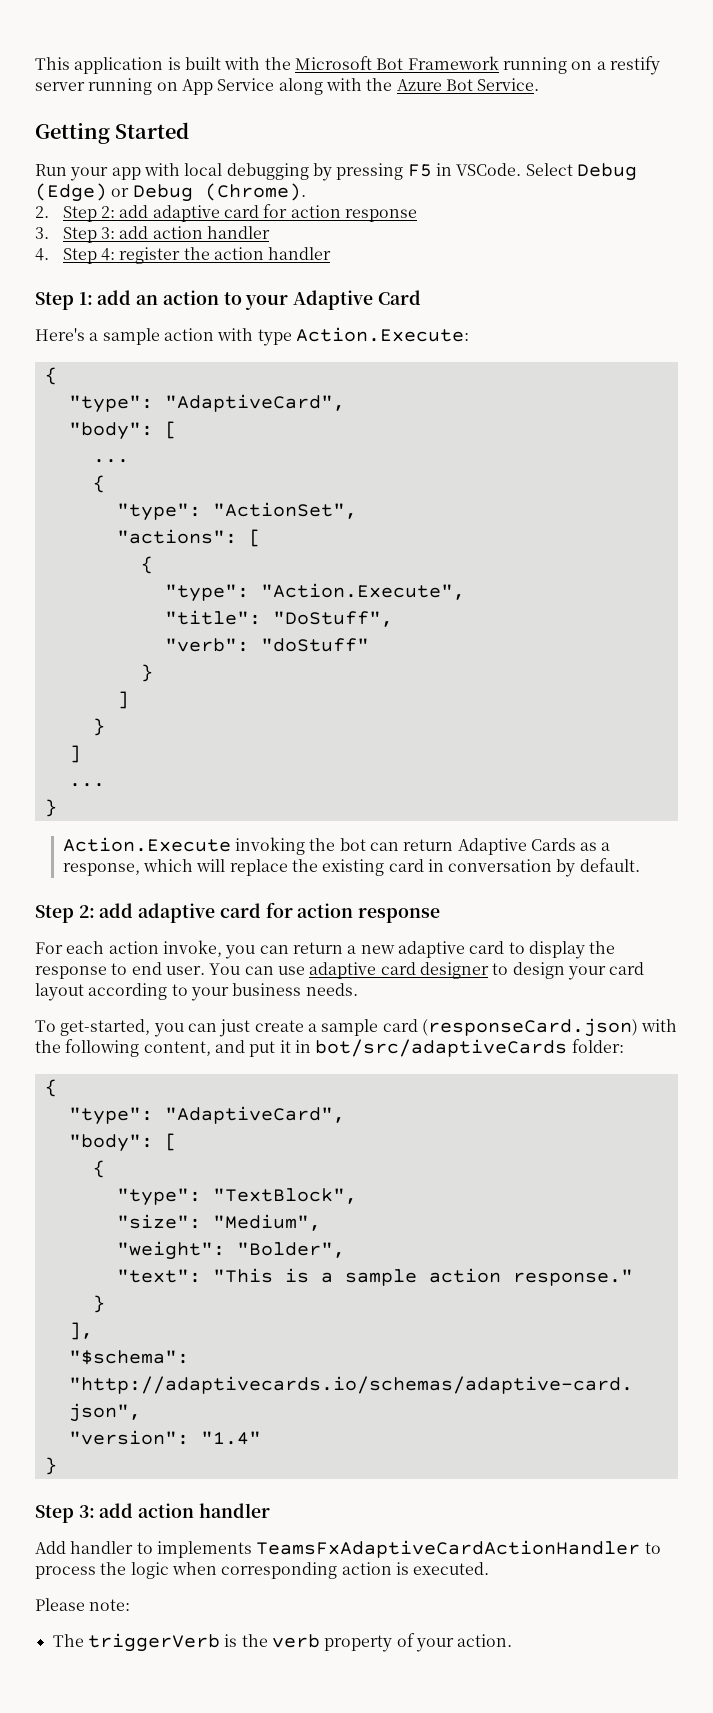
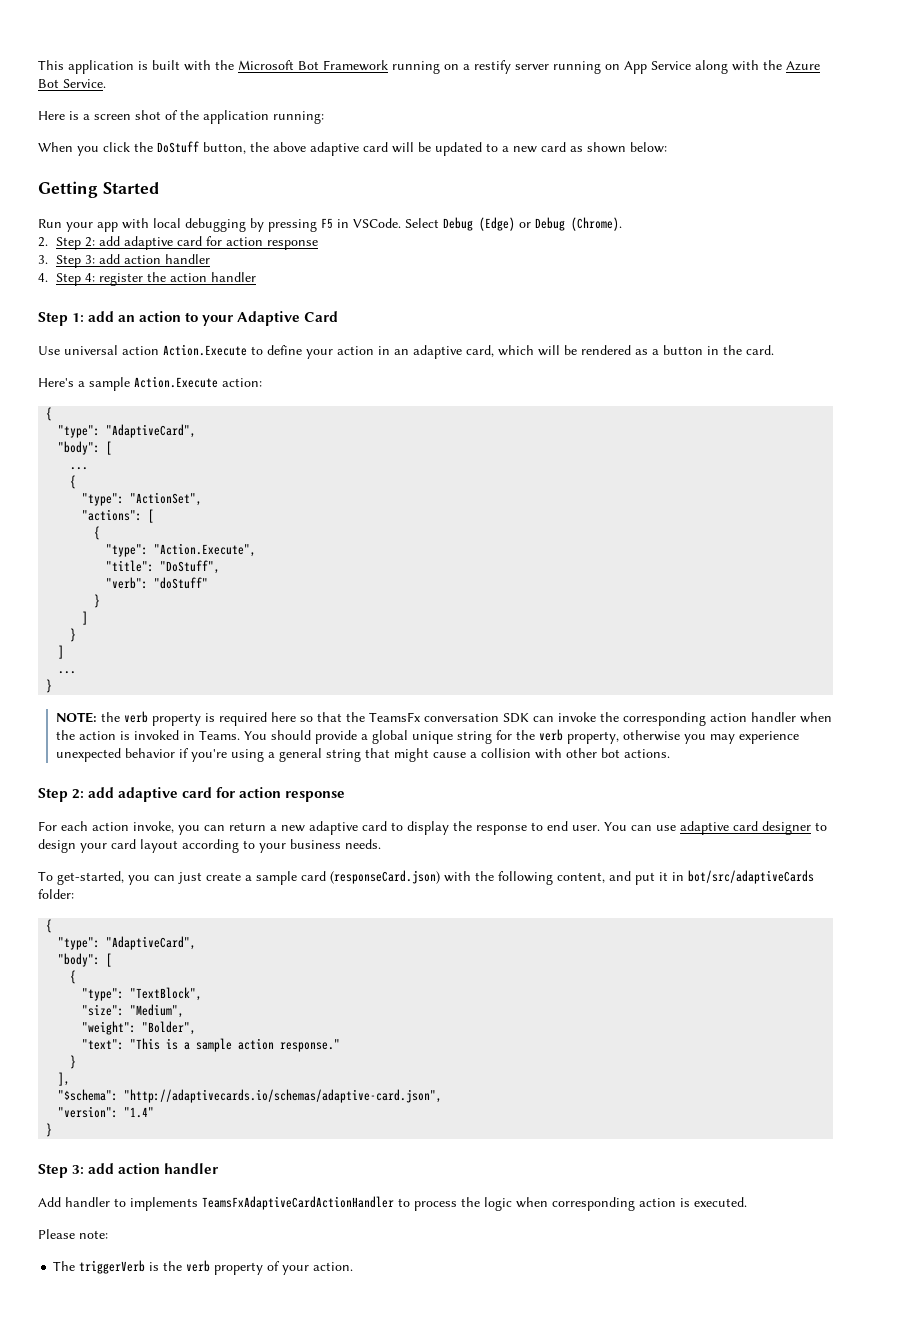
(540, 84) none -> [38,110,324,124] [38,141,667,156] // Here is a screen shot of the application running: // When you click the DoStuff button, the above adaptive card will be updated to a new card as shown below:
(421, 297) none -> [38,344,774,359] // Use universal action Action.Execute to define your action in an adaptive card, which will be rendered as a button in the card.
[163,327,469,346] action with type Action.Execute: -> [134,376,262,388] Action.Execute action:
[62,837,611,855] [62,858,640,877] Action.Execute invoking the bot can return Adaptive Cards as a response, which will replace the existing card in conversation by default. -> [55,711,832,726] [55,729,799,744] [55,748,670,762] NOTE: the verb property is required here so that the TeamsFx conversation SDK can invoke the corresponding action handler when the action is invoked in Teams. You should provide a global unique string for the verb property, otherwise you may experience unexpected behavior if you're using a general string that might cause a collision with other bot actions.

